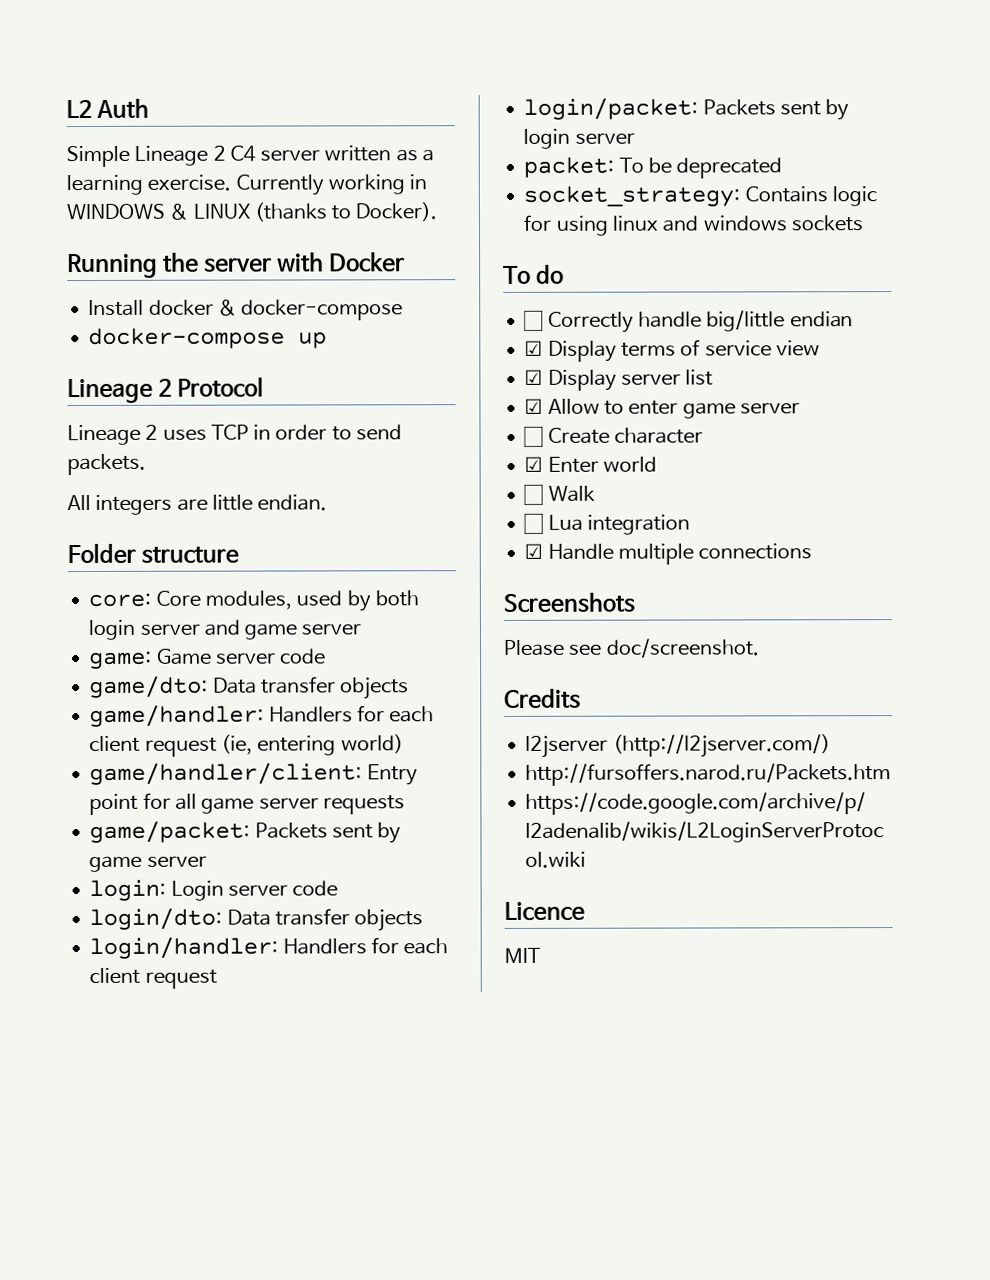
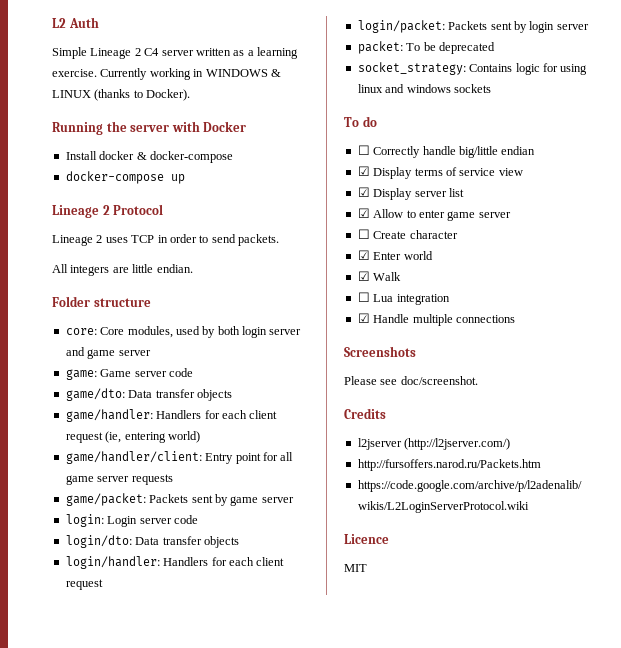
[523,483,544,506] ☐ -> [357,271,370,281] ☑

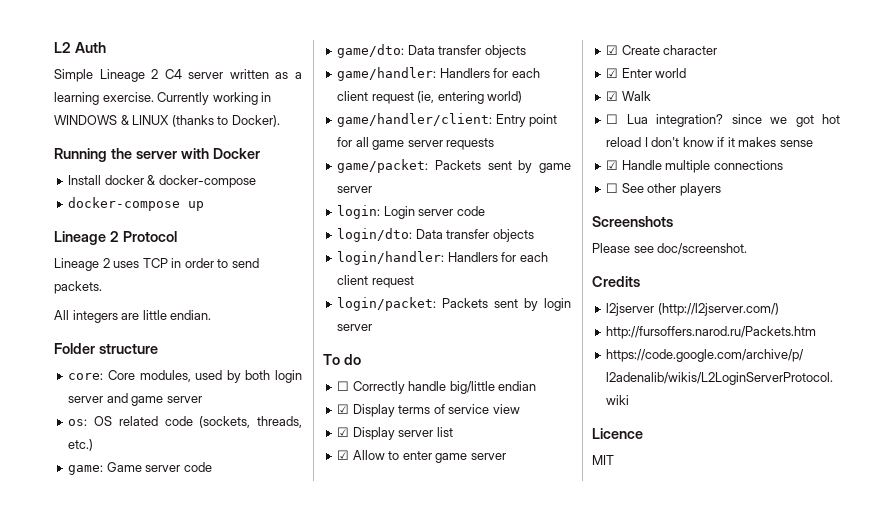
(151, 353) none -> [68,416,302,428] [68,439,94,451] // os: OS related code (sockets, threads, etc.)
[357,41,495,54] [357,62,588,75] [357,84,491,93] // packet: To be deprecated // socket_strategy: Contains logic for using linux and windows sockets -> (373, 327) none
[357,229,370,239] ☐ -> [606,45,619,55] ☑
[396,294,450,305] integration -> [656,114,840,127] [606,137,813,147] integration? since we got hot reload I don't know if it makes sense
(515, 319) none -> [606,183,721,196] // ☐ See other players

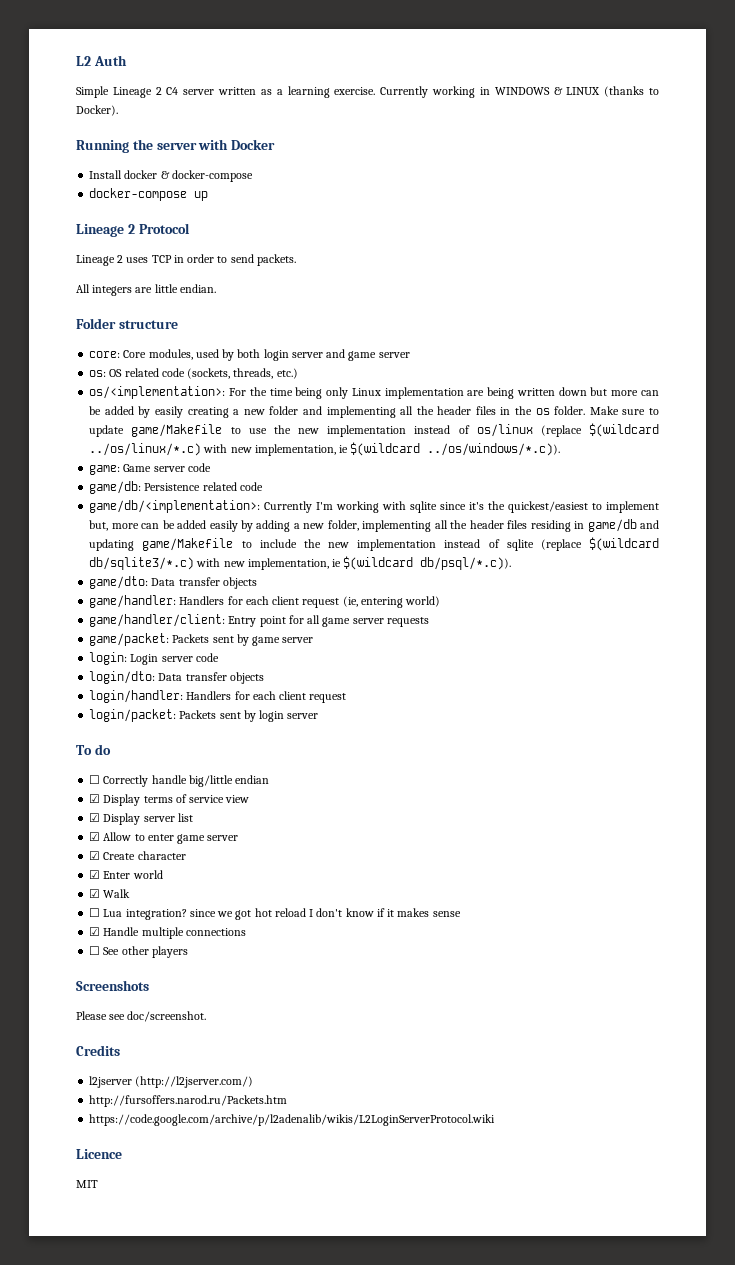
[68,462,212,475] game: Game server code -> [89,386,659,399] [89,406,659,418] [89,423,659,437] [89,442,561,456] [89,463,211,475] [89,481,263,494] [89,500,660,513] [89,519,659,532] [89,537,660,551] [89,556,512,570] os/<implementation>: For the time being only Linux implementation are being written down but more can be added by easily creating a new folder and implementing all the header files in the os folder. Make sure to update game/Makefile to use the new implementation instead of os/linux (replace $(wildcard ../os/linux/*.c) with new implementation, ie $(wildcard ../os/windows/*.c)). // game: Game server code // game/db: Persistence related code // game/db/<implementation>: Currently I'm working with sqlite since it's the quickest/easiest to implement but, more can be added easily by adding a new folder, implementing all the header files residing in game/db and updating game/Makefile to include the new implementation instead of sqlite (replace $(wildcard db/sqlite3/*.c) with new implementation, ie $(wildcard db/psql/*.c)).

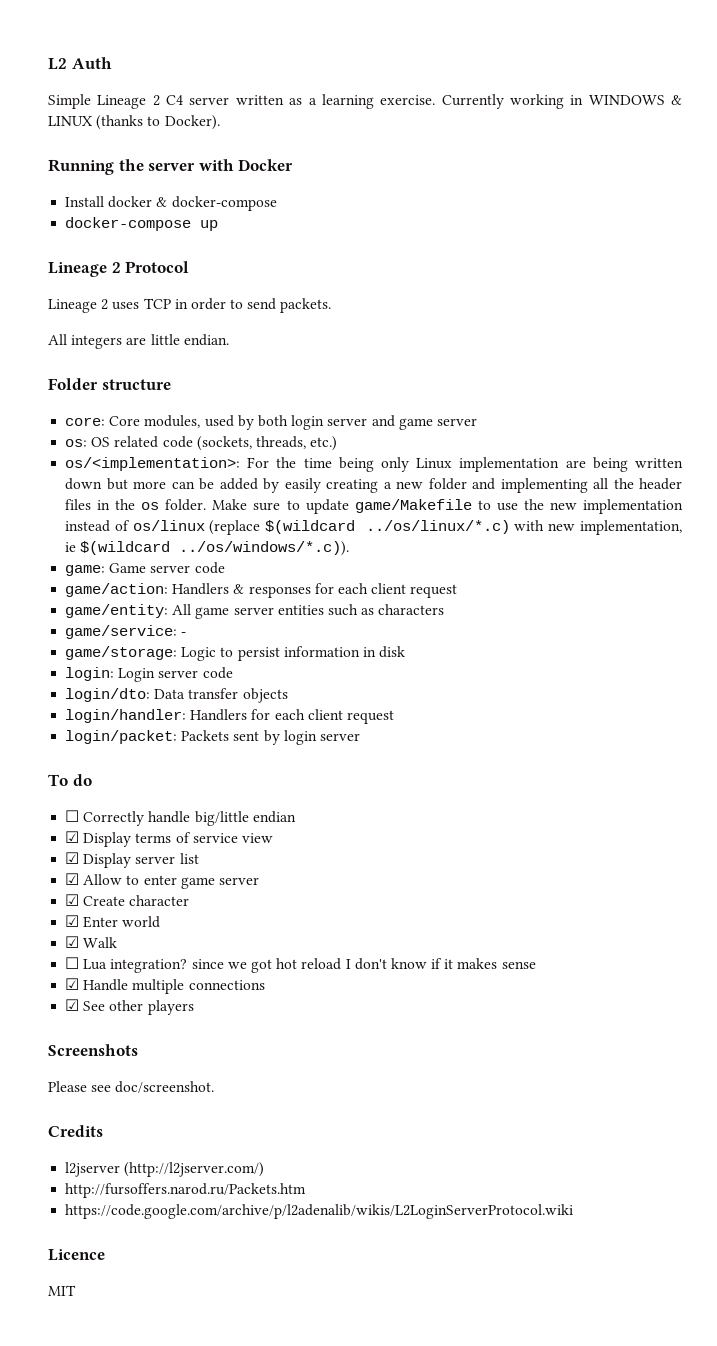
[89,481,263,494] [89,500,660,513] [89,519,659,532] [89,537,660,551] [89,556,512,570] [89,576,257,589] [89,595,441,608] [89,614,429,627] [89,633,314,646] game/db: Persistence related code // game/db/<implementation>: Currently I'm working with sqlite since it's the quickest/easiest to implement but, more can be added easily by adding a new folder, implementing all the header files residing in game/db and updating game/Makefile to include the new implementation instead of sqlite (replace $(wildcard db/sqlite3/*.c) with new implementation, ie $(wildcard db/psql/*.c)). // game/dto: Data transfer objects // game/handler: Handlers for each client request (ie, entering world) // game/handler/client: Entry point for all game server requests // game/packet: Packets sent by game server -> [65,583,458,598] [65,604,445,619] [65,625,187,639] [65,646,406,661] game/action: Handlers & responses for each client request // game/entity: All game server entities such as characters // game/service: - // game/storage: Logic to persist information in disk
[89,946,101,955] ☐ -> [65,999,80,1011] ☑

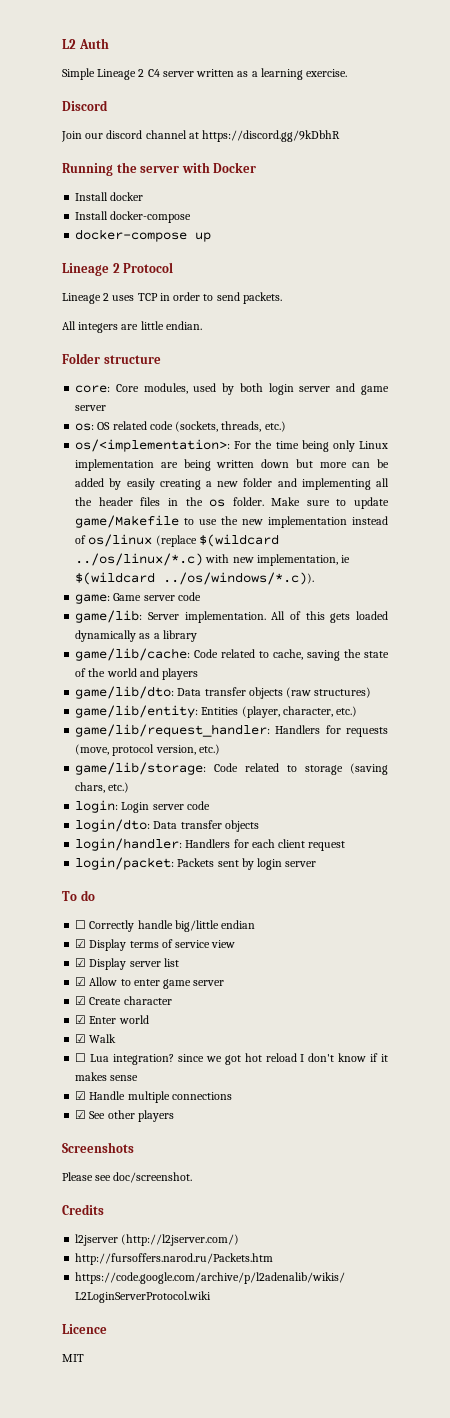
[441,94,682,109] [48,115,220,130] Currently working in WINDOWS & LINUX (thanks to Docker). -> [62,100,108,111] [61,130,341,142] // Discord // Join our discord channel at https://discord.gg/9kDbhR
[156,197,168,207] & -> [75,211,109,220] // Install
[65,583,458,598] [65,604,445,619] [65,625,187,639] [65,646,406,661] game/action: Handlers & responses for each client request // game/entity: All game server entities such as characters // game/service: - // game/storage: Logic to persist information in disk -> [75,610,388,623] [75,630,197,642] [75,648,389,661] [75,668,199,680] [75,686,372,699] [75,705,358,718] [75,724,388,737] [75,744,220,756] [75,762,388,775] [75,782,130,793] game/lib: Server implementation. All of this gets loaded dynamically as a library // game/lib/cache: Code related to cache, saving the state of the world and players // game/lib/dto: Data transfer objects (raw structures) // game/lib/entity: Entities (player, character, etc.) // game/lib/request_handler: Handlers for requests (move, protocol version, etc.) // game/lib/storage: Code related to storage (saving chars, etc.)

